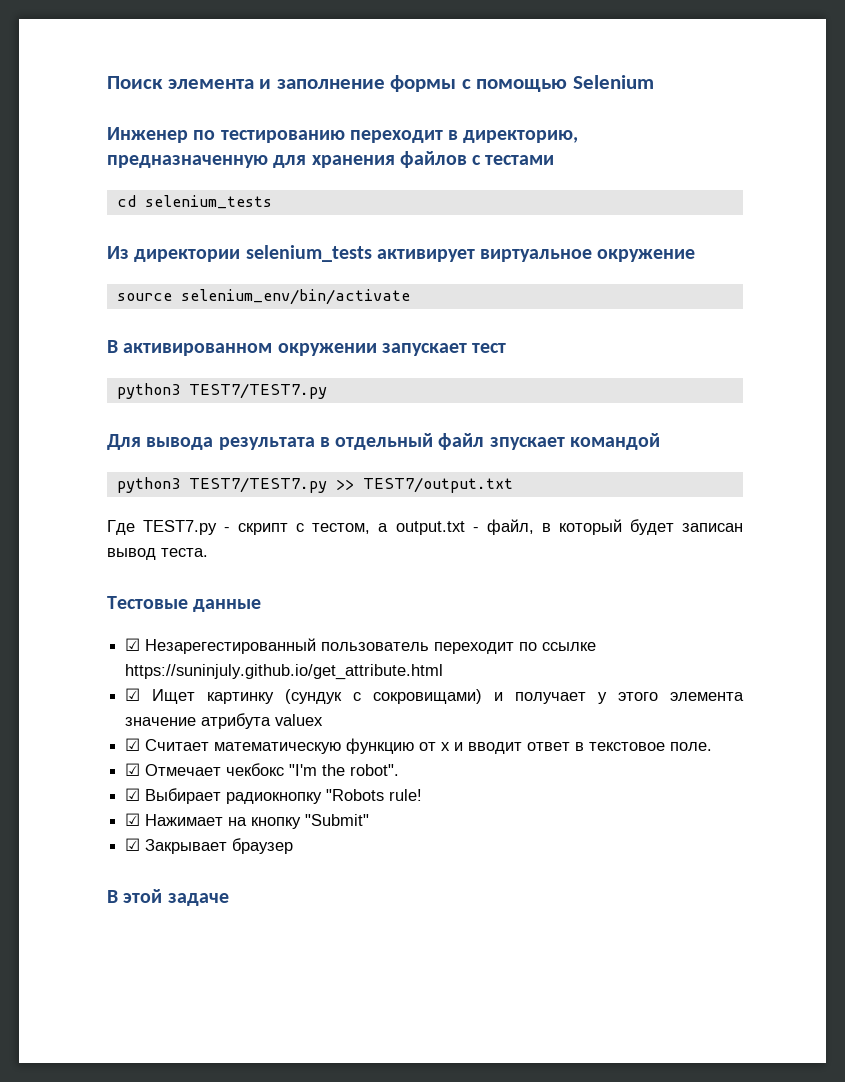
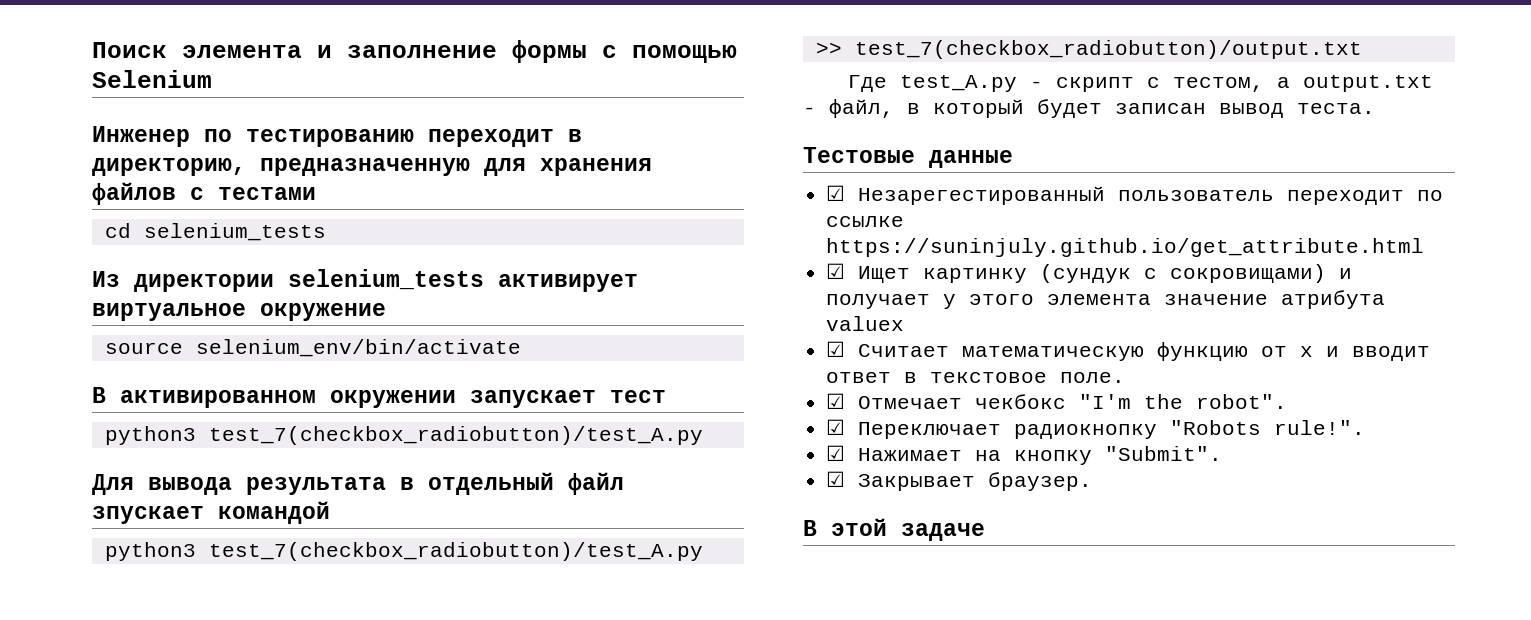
[188,383,327,399] TEST7/TEST7.py -> [208,426,703,445] test_7(checkbox_radiobutton)/test_A.py
[188,477,513,493] TEST7/TEST7.py >> TEST7/output.txt -> [208,542,703,561] [815,40,1362,59] test_7(checkbox_radiobutton)/test_A.py >> test_7(checkbox_radiobutton)/output.txt
[143,520,218,535] TEST7.py -> [899,75,1017,92] test_A.py
[145,788,222,804] Выбирает -> [858,422,1002,439] Переключает
[389,789,423,801] rule! -> [1274,420,1366,435] rule!".
[305,814,370,826] "Submit" -> [1105,446,1223,461] "Submit".
[232,838,294,854] браузер -> [988,472,1093,491] браузер.

